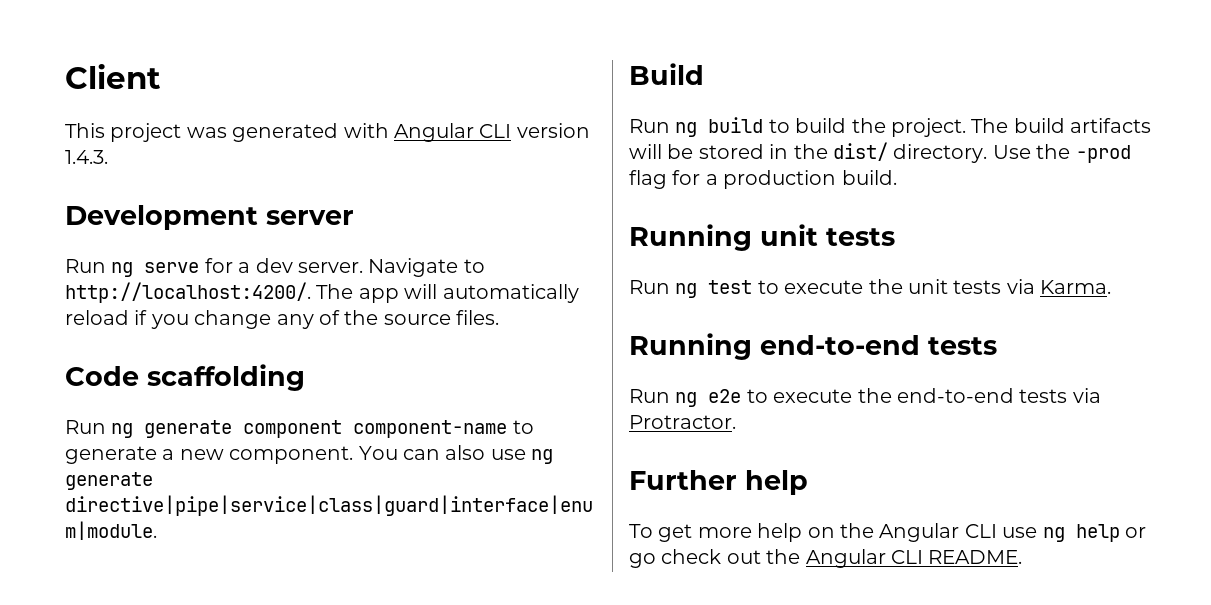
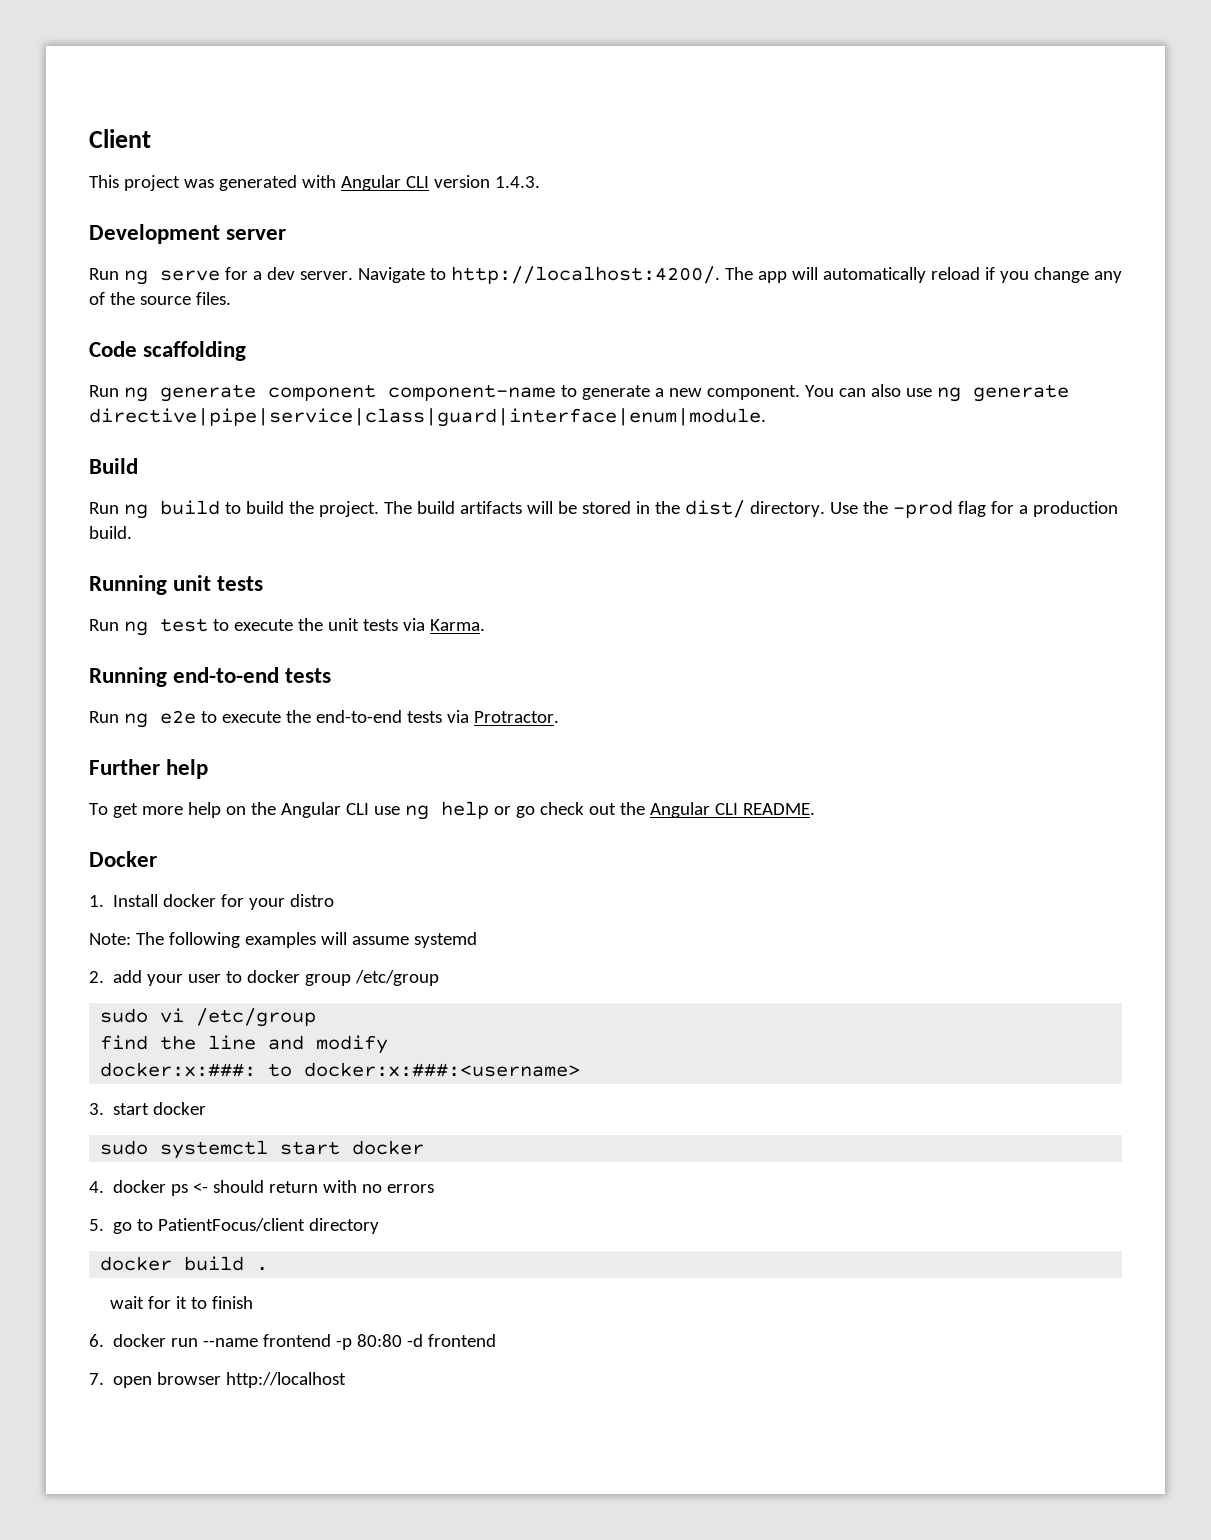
(1023, 557) none -> [89,851,157,867] [89,894,335,910] [89,932,477,948] [89,970,440,986] [100,1008,317,1027] [100,1035,389,1054] [100,1062,581,1077] [89,1102,207,1115] [100,1140,425,1159] [89,1180,435,1196] [89,1218,380,1234] [100,1256,269,1271] [110,1296,254,1309] [89,1334,497,1350] [89,1372,347,1388] // Docker // 1. Install docker for your distro // Note: The following examples will assume systemd // 2. add your user to docker group /etc/group // sudo vi /etc/group // find the line and modify // docker:x:###: to docker:x:###:<username> // 3. start docker // sudo systemctl start docker // 4. docker ps <- should return with no errors // 5. go to PatientFocus/client directory // docker build . // wait for it to finish // 6. docker run --name frontend -p 80:80 -d frontend // 7. open browser http://localhost

